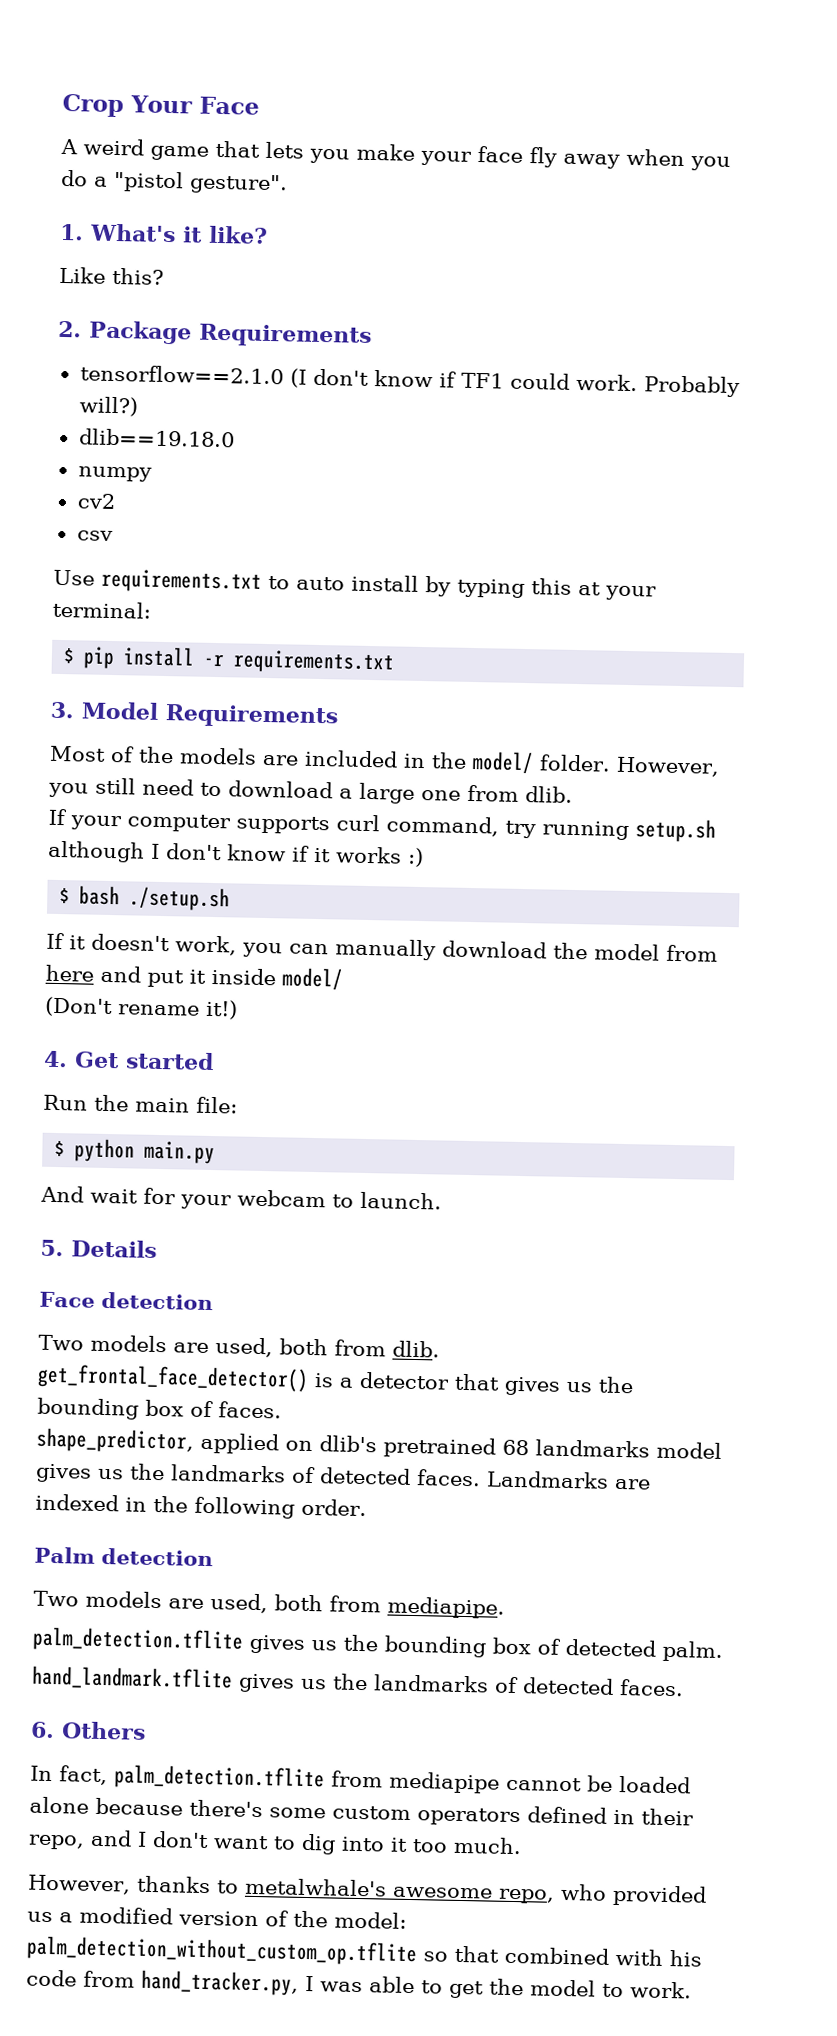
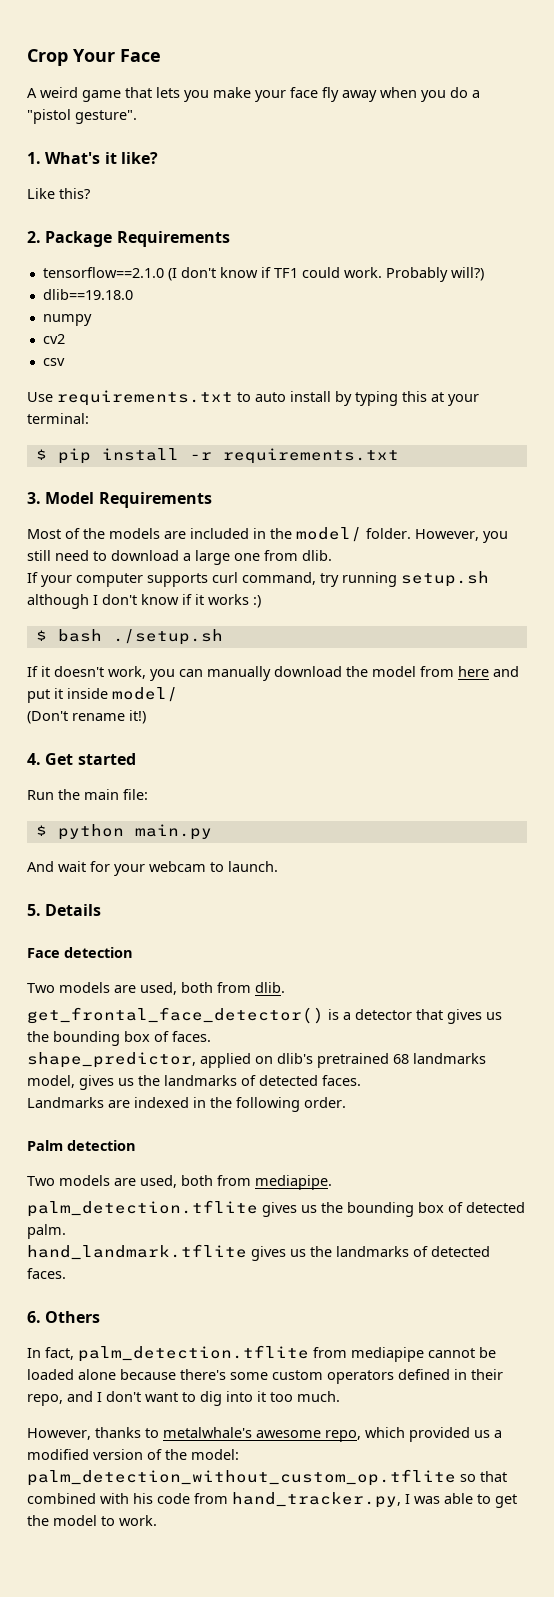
[656,1441,722,1459] [35,1463,481,1487] model gives us the landmarks of detected faces. -> [27,1075,361,1090] model, gives us the landmarks of detected faces. //
[559,1883,607,1901] who -> [365,1427,405,1438] which

